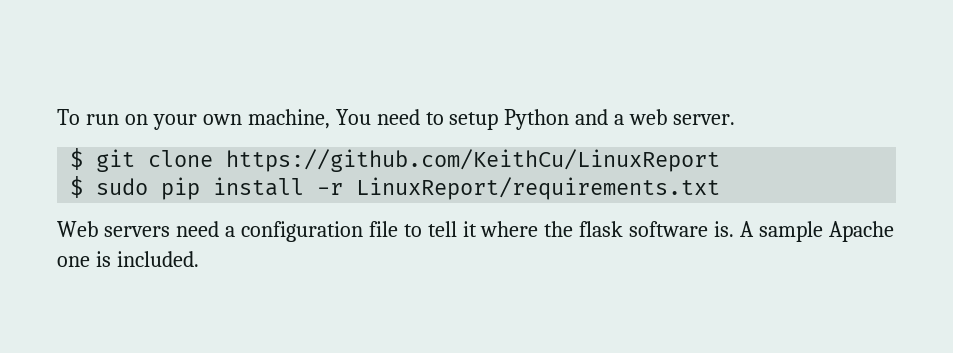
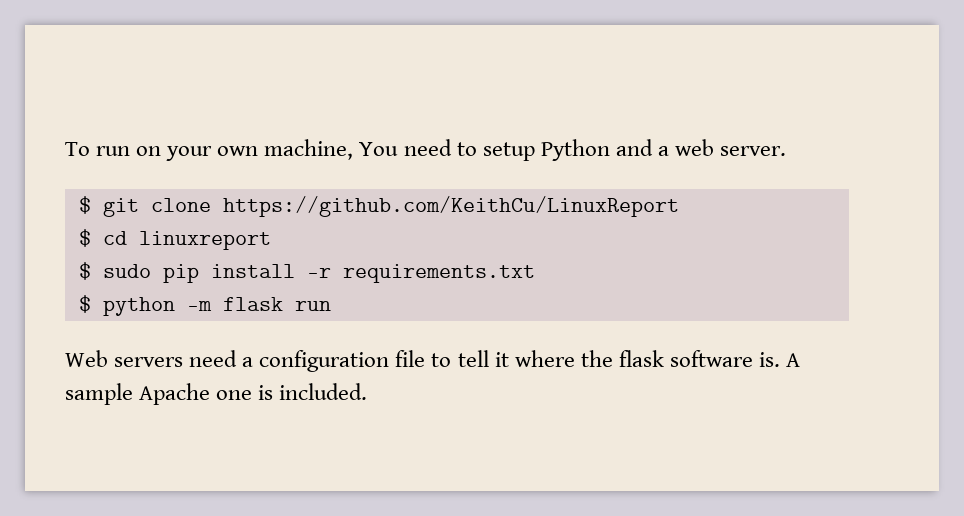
(721, 160) none -> [78,229,271,250] // $ cd linuxreport
[356,177,721,200] LinuxReport/requirements.txt -> [342,264,535,283] [78,295,331,316] requirements.txt // $ python -m flask run

